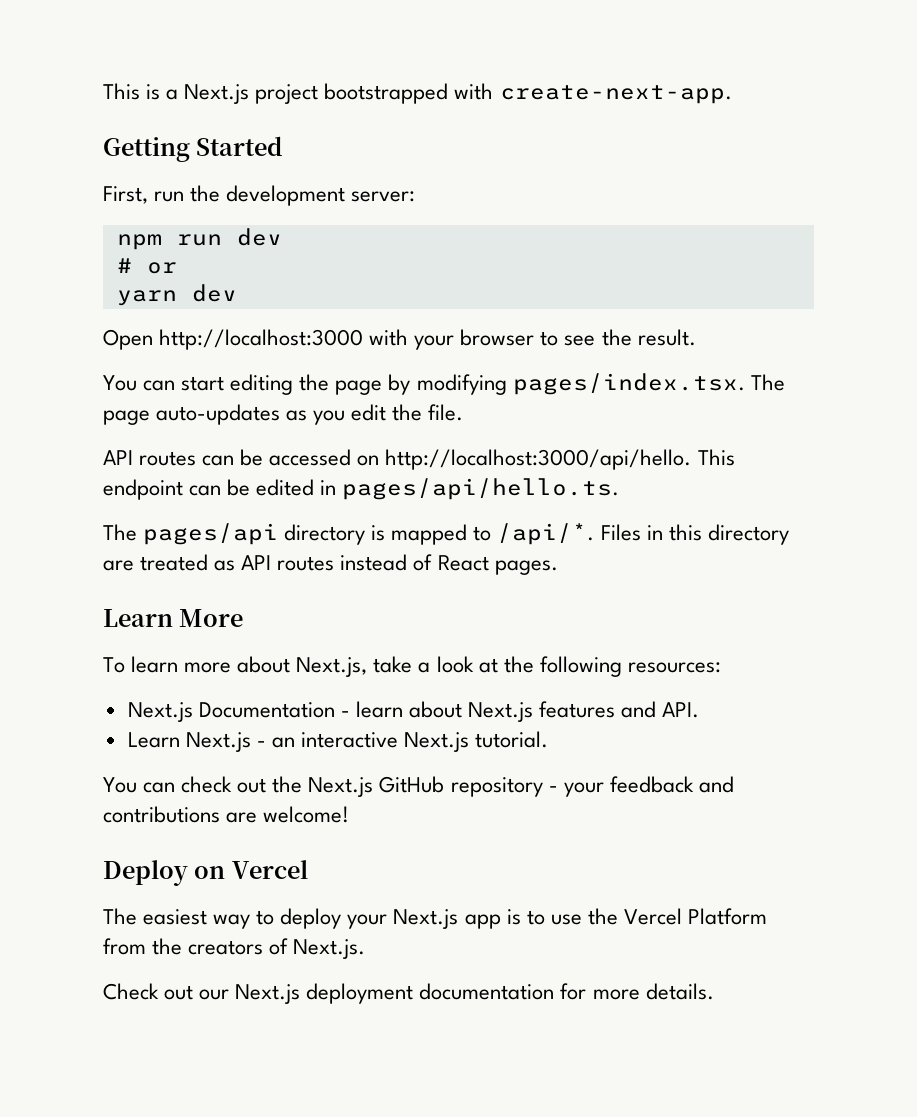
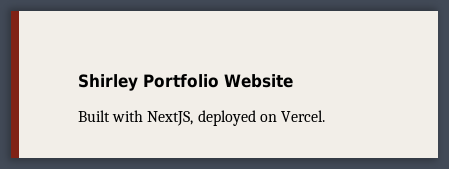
[103,83,732,104] [103,136,283,162] [103,185,416,206] [116,228,282,250] [116,258,177,274] [116,284,237,306] [103,329,696,350] [103,373,785,395] [103,404,464,425] [103,449,735,470] [103,478,620,500] [103,523,789,545] [103,554,558,575] [103,609,244,627] [103,656,721,677] [127,701,700,722] [127,731,549,752] [103,776,734,797] [103,806,350,823] [103,860,308,886] [103,908,767,929] [103,938,366,959] [103,983,714,1004] This is a Next.js project bootstrapped with create-next-app. // Getting Started // First, run the development server: // npm run dev // # or // yarn dev // Open http://localhost:3000 with your browser to see the result. // You can start editing the page by modifying pages/index.tsx. The page auto-updates as you edit the file. // API routes can be accessed on http://localhost:3000/api/hello. This endpoint can be edited in pages/api/hello.ts. // The pages/api directory is mapped to /api/*. Files in this directory are treated as API routes instead of React pages. // Learn More // To learn more about Next.js, take a look at the following resources: // Next.js Documentation - learn about Next.js features and API. // Learn Next.js - an interactive Next.js tutorial. // You can check out the Next.js GitHub repository - your feedback and contributions are welcome! // Deploy on Vercel // The easiest way to deploy your Next.js app is to use the Vercel Platform from the creators of Next.js. // Check out our Next.js deployment documentation for more details. -> [78,74,293,91] [78,110,325,126] Shirley Portfolio Website // Built with NextJS, deployed on Vercel.

